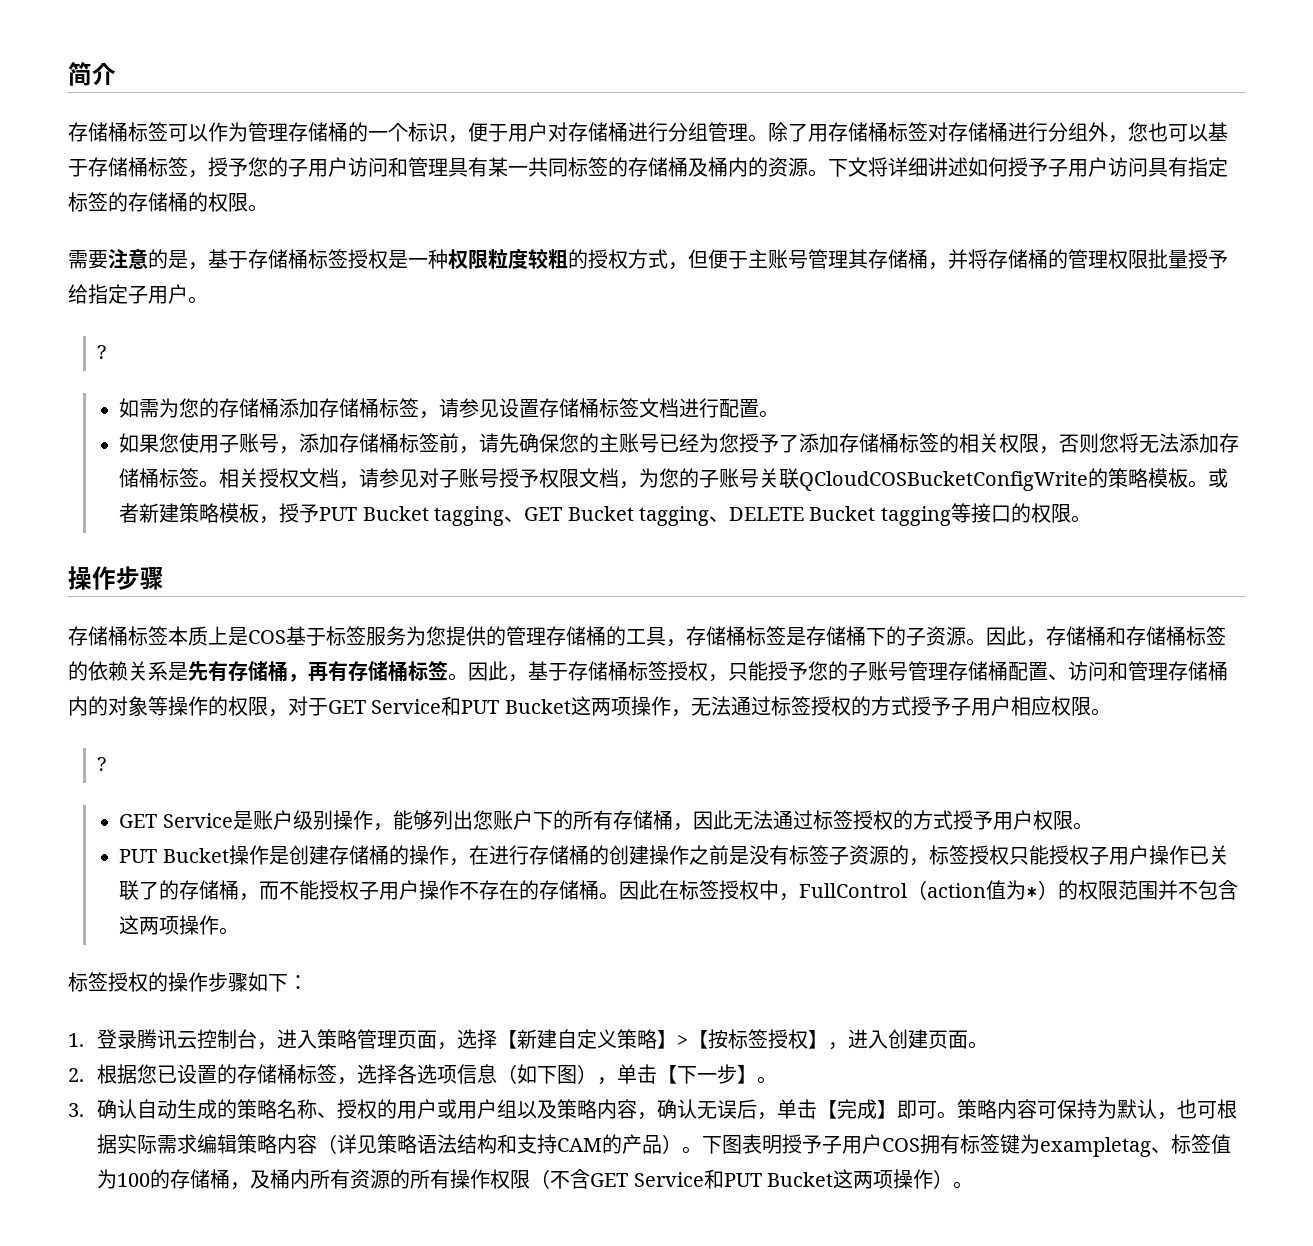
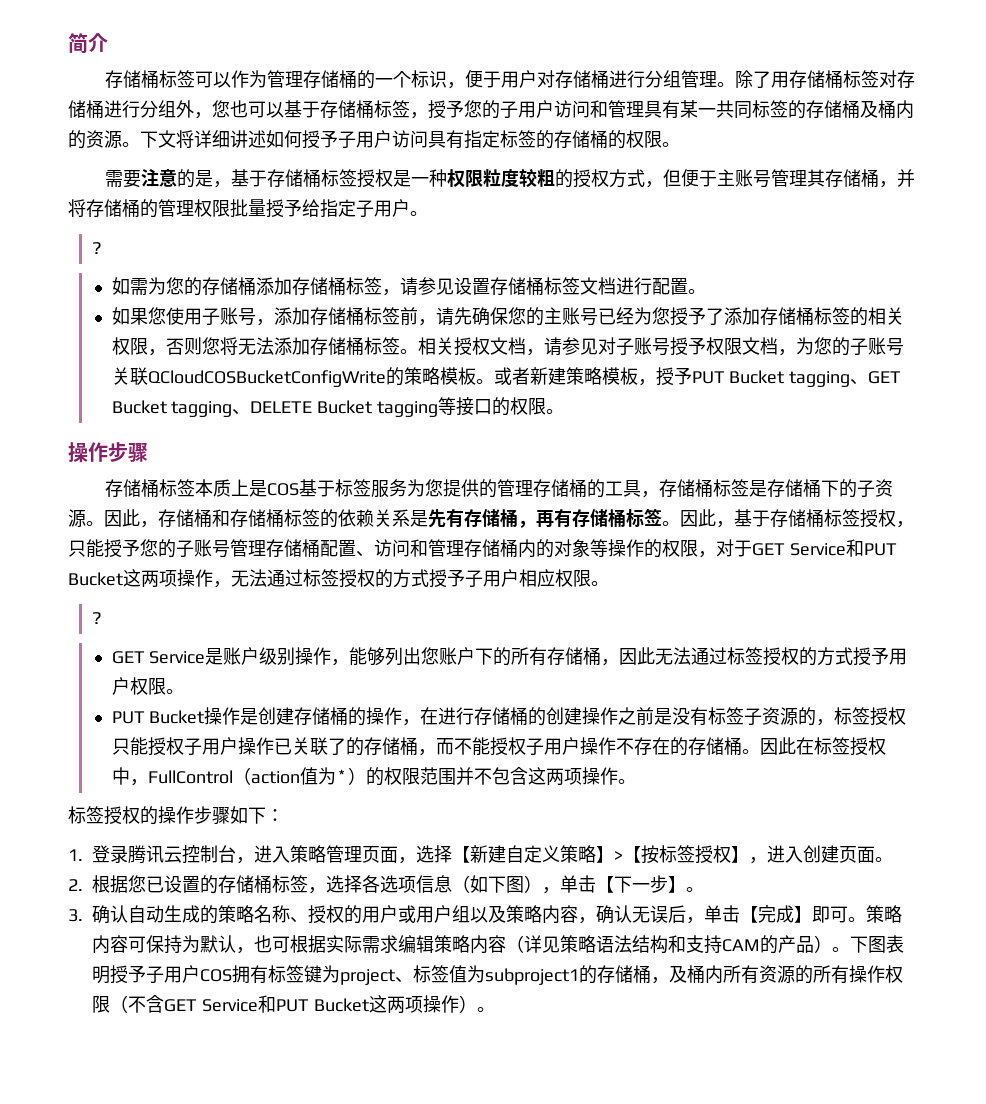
[1040,1137,1152,1157] exampletag -> [340,969,395,985] project
[117,1173,151,1187] 100 -> [485,968,579,985] subproject1

